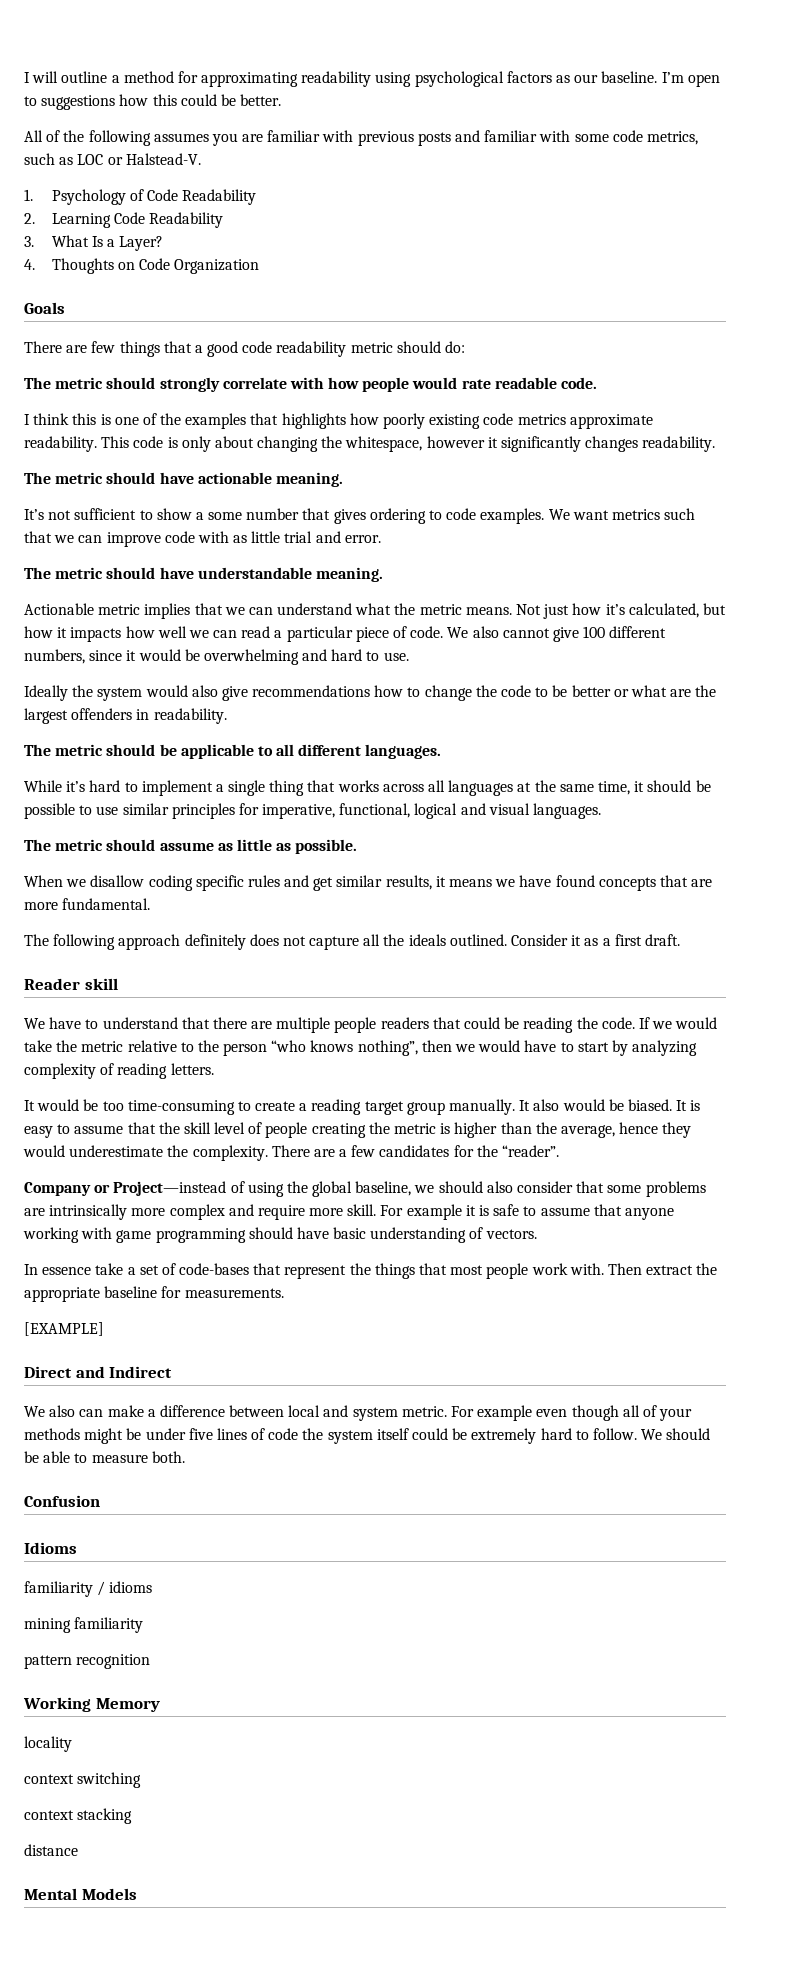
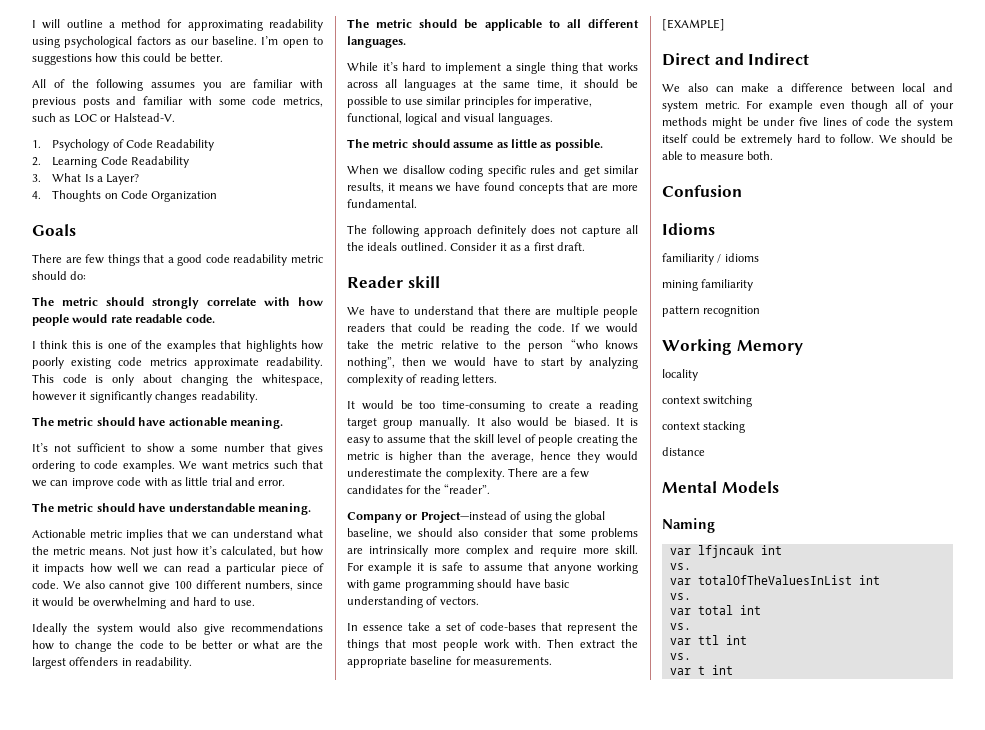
(137, 1894) none -> [662,518,715,533] [669,545,782,558] [669,563,691,570] [669,575,880,585] [669,593,691,600] [669,605,761,615] [669,623,691,630] [669,635,747,645] [669,653,691,660] [669,665,733,675] // Naming // var lfjncauk int // vs. // var totalOfTheValuesInList int // vs. // var total int // vs. // var ttl int // vs. // var t int

